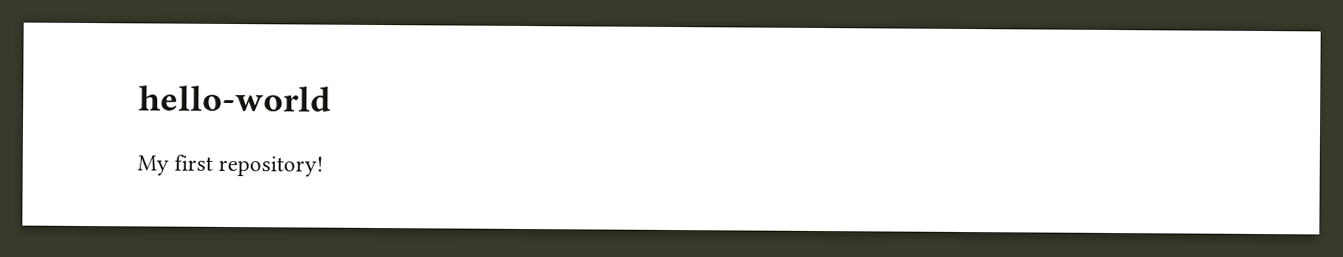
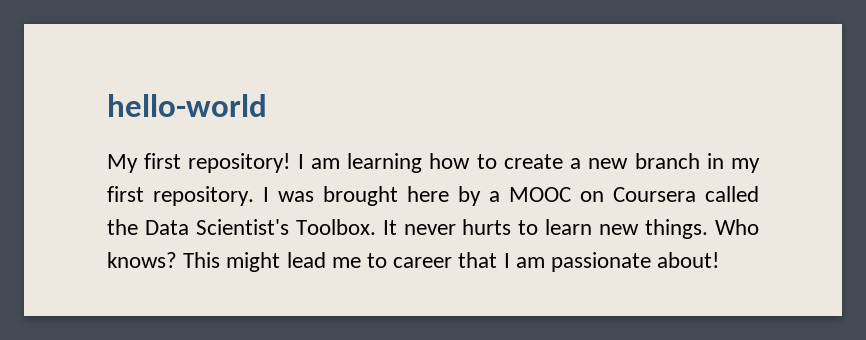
(325, 166) none -> [297,153,761,173] [107,186,759,206] [107,219,759,239] [107,252,720,272] I am learning how to create a new branch in my first repository. I was brought here by a MOOC on Coursera called the Data Scientist's Toolbox. It never hurts to learn new things. Who knows? This might lead me to career that I am passionate about!

